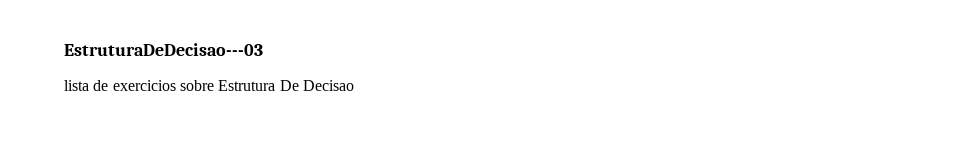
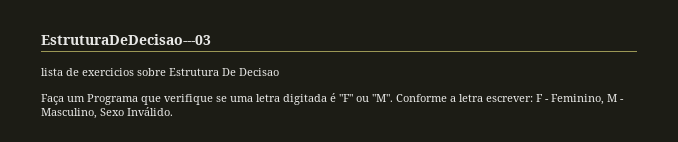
(354, 85) none -> [41,93,624,105] [41,107,173,119] // Faça um Programa que verifique se uma letra digitada é "F" ou "M". Conforme a letra escrever: F - Feminino, M - Masculino, Sexo Inválido.

